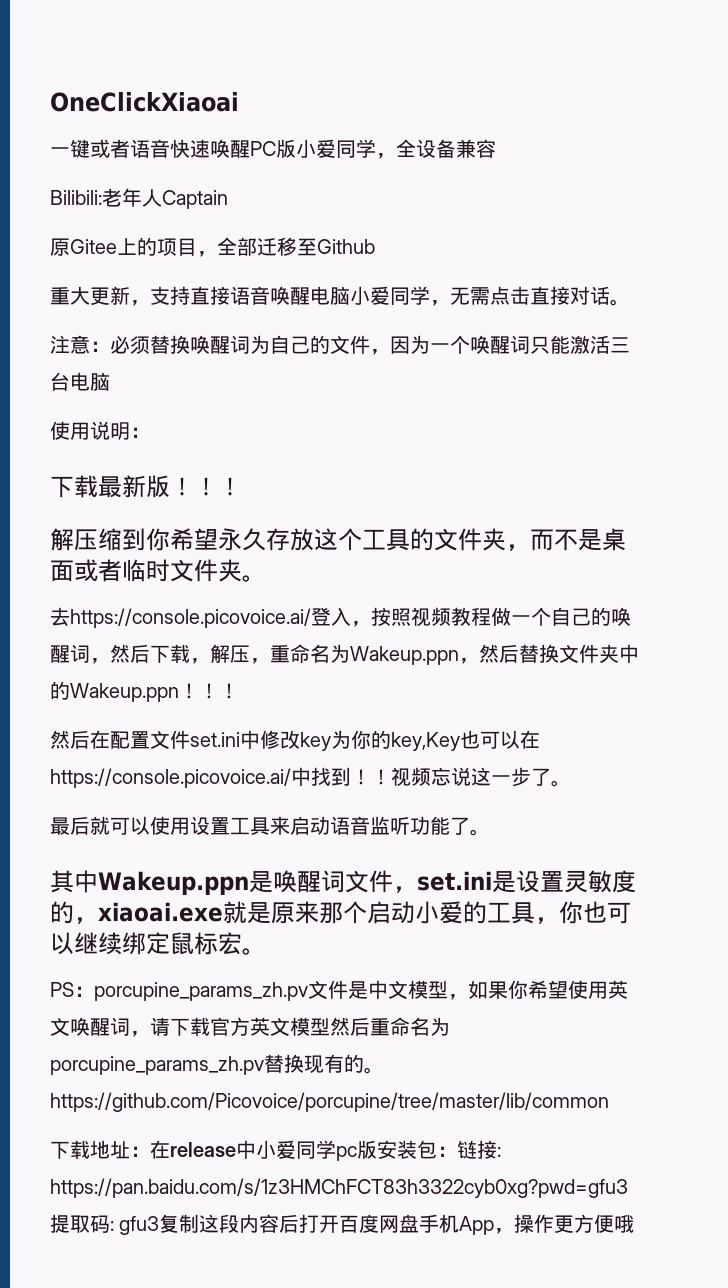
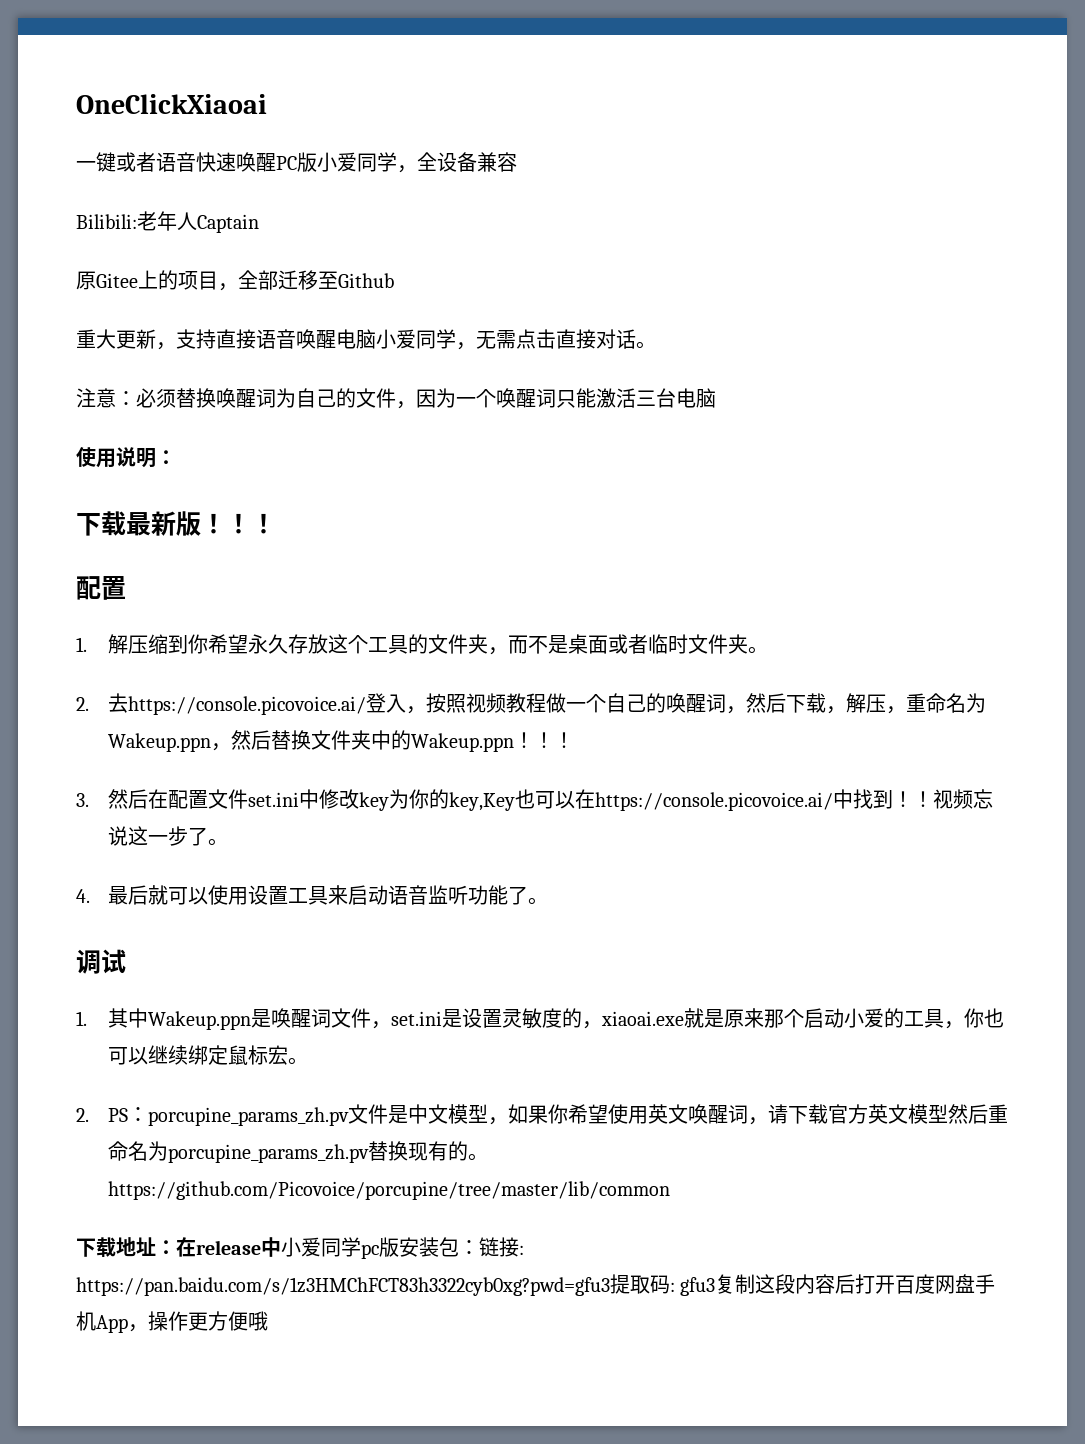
(242, 486) none -> [76,576,126,600] [76,637,87,652] 配置 // 1.
(266, 578) none -> [76,697,89,711] 2.
(239, 691) none -> [76,793,89,807] 3.
(571, 783) none -> [76,889,90,903] 4.
(490, 832) none -> [76,949,126,974] [76,1011,87,1026] 调试 // 1.
(266, 951) none -> [76,1108,89,1122] 2.

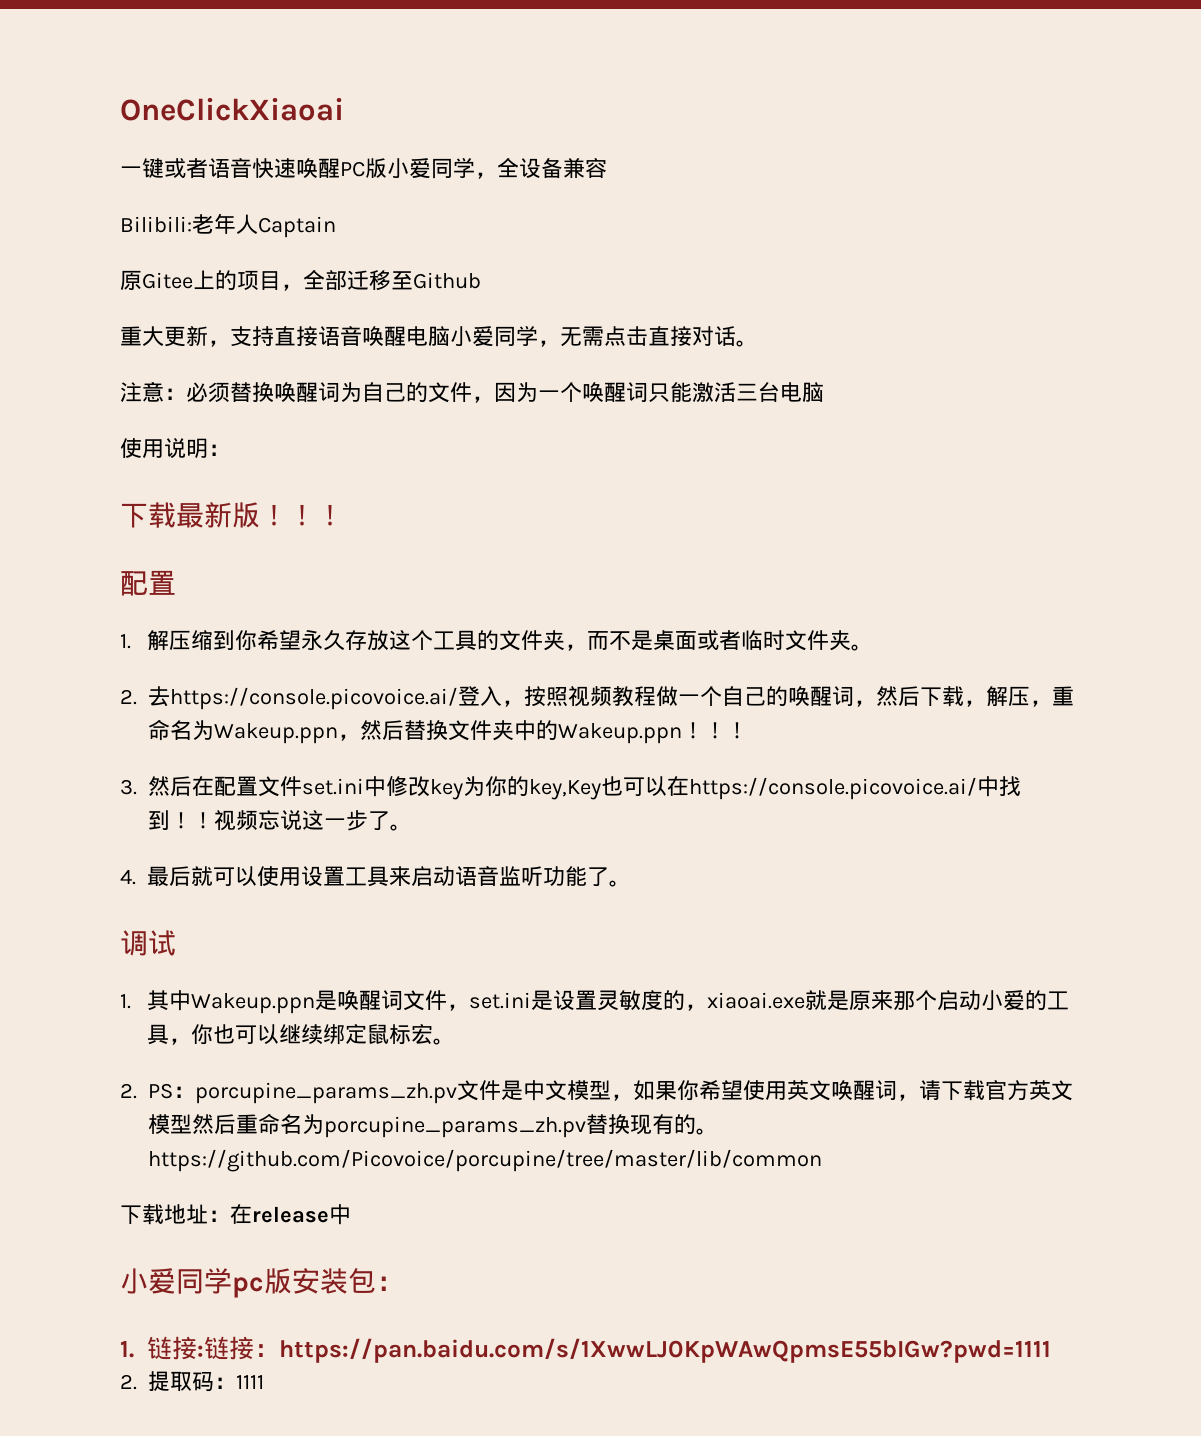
(281, 1247) none -> (351, 1214) //
[479,1237,524,1257] [76,1274,996,1296] [76,1311,268,1333] 链接: https://pan.baidu.com/s/1z3HMChFCT83h3322cyb0xg?pwd=gfu3提取码: gfu3复制这段内容后打开百度网盘手机App，操作更方便哦 -> [120,1336,1052,1363] [120,1371,264,1392] // 1.链接:链接：https://pan.baidu.com/s/1XwwLJ0KpWAwQpmsE55bIGw?pwd=1111 // 2.提取码：1111

